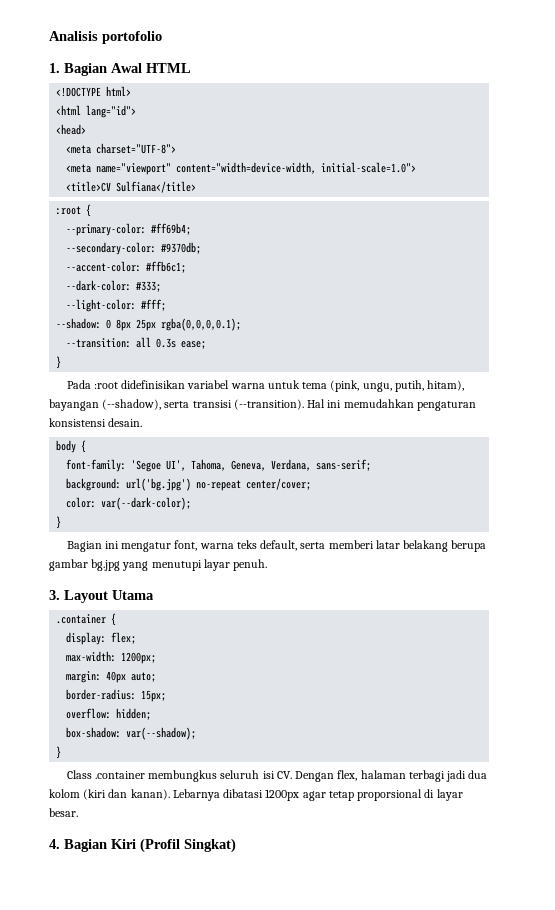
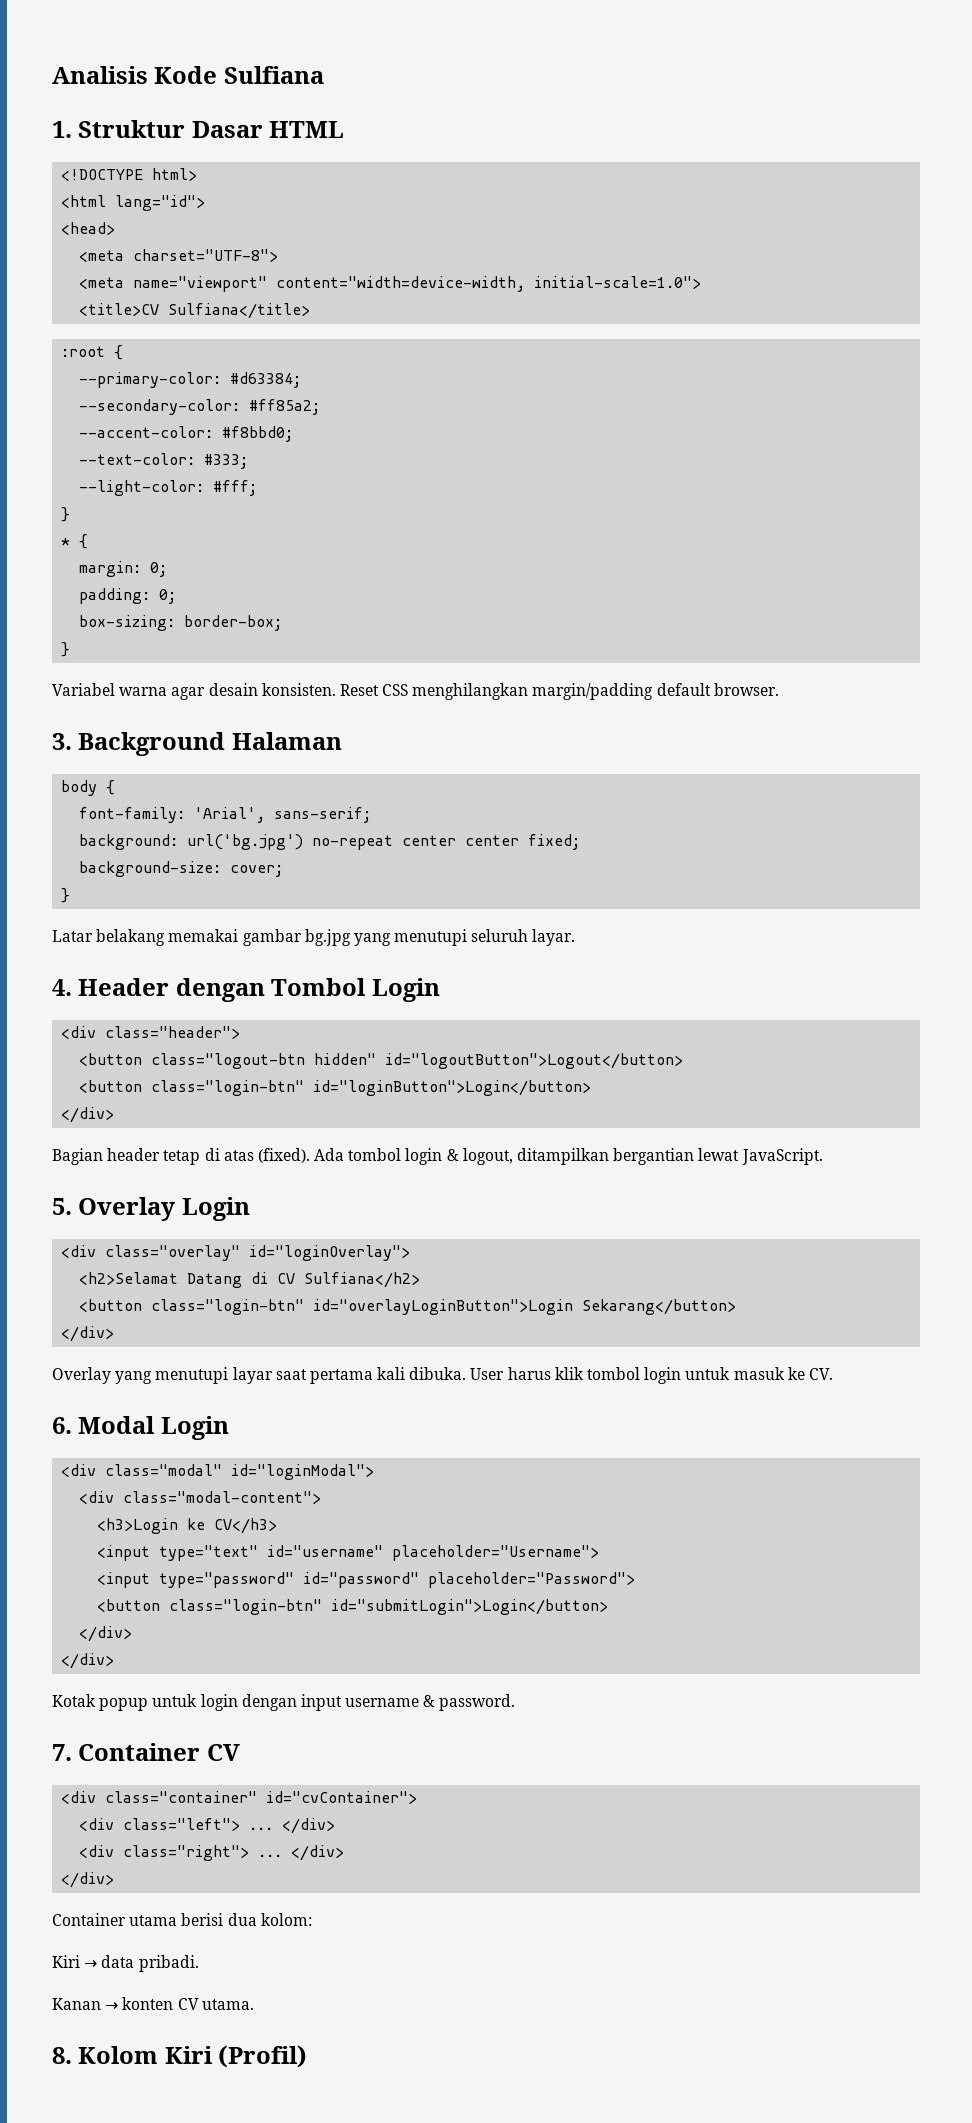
[102,31,162,44] portofolio -> [154,66,324,84] Kode Sulfiana
[64,63,142,76] Bagian Awal -> [78,120,263,138] Struktur Dasar
[151,223,192,235] #ff69b4; -> [230,372,302,388] #d63384;
[161,242,202,254] #9370db; -> [249,399,321,415] #ff85a2;
[146,261,187,273] [66,280,132,291] #ffb6c1; // --dark-color: -> [222,426,294,442] [79,453,196,465] #f8bbd0; // --text-color:
[56,318,242,331] [66,337,207,349] [56,356,62,369] [66,380,465,392] [49,399,476,411] [49,418,143,427] [56,440,87,453] [66,459,372,472] [66,478,312,491] [66,497,192,510] [56,516,62,529] [66,540,487,552] [49,559,268,571] [49,590,154,603] [56,613,117,626] [66,632,137,645] [66,651,157,664] [66,671,157,683] [66,689,167,702] [66,708,152,720] [66,727,197,740] [56,746,62,759] [66,770,488,782] [49,789,463,801] [49,808,78,817] [49,838,236,853] --shadow: 0 8px 25px rgba(0,0,0,0.1); // --transition: all 0.3s ease; // } // Pada :root didefinisikan variabel warna untuk tema (pink, ungu, putih, hitam), bayangan (--shadow), serta transisi (--transition). Hal ini memudahkan pengaturan konsistensi desain. // body { // font-family: 'Segoe UI', Tahoma, Geneva, Verdana, sans-serif; // background: url('bg.jpg') no-repeat center/cover; // color: var(--dark-color); // } // Bagian ini mengatur font, warna teks default, serta memberi latar belakang berupa gambar bg.jpg yang menutupi layar penuh. // 3. Layout Utama // .container { // display: flex; // max-width: 1200px; // margin: 40px auto; // border-radius: 15px; // overflow: hidden; // box-shadow: var(--shadow); // } // Class .container membungkus seluruh isi CV. Dengan flex, halaman terbagi jadi dua kolom (kiri dan kanan). Lebarnya dibatasi 1200px agar tetap proporsional di layar besar. // 4. Bagian Kiri (Profil Singkat) -> [61,507,71,522] [61,534,89,549] [79,561,168,577] [79,588,177,604] [79,615,283,631] [61,642,71,657] [52,683,779,700] [52,732,342,756] [61,780,116,796] [79,807,372,823] [79,834,581,850] [79,861,284,877] [61,888,71,903] [52,929,576,946] [52,978,440,1002] [61,1026,241,1039] [79,1053,684,1069] [79,1080,592,1096] [61,1107,115,1123] [52,1148,823,1165] [52,1197,250,1221] [61,1245,411,1261] [79,1272,421,1288] [79,1299,737,1315] [61,1326,115,1342] [52,1367,833,1384] [52,1416,229,1440] [61,1464,375,1480] [79,1491,322,1504] [97,1518,278,1534] [97,1545,600,1561] [97,1572,636,1588] [97,1599,609,1615] [79,1626,133,1642] [61,1653,115,1669] [52,1694,516,1711] [52,1743,240,1761] [61,1791,418,1804] [79,1818,336,1834] [79,1845,345,1861] [61,1872,115,1888] [52,1913,312,1926] [52,1955,199,1972] [52,1997,254,2010] [52,2045,308,2068] } // * { // margin: 0; // padding: 0; // box-sizing: border-box; // } // Variabel warna agar desain konsisten. Reset CSS menghilangkan margin/padding default browser. // 3. Background Halaman // body { // font-family: 'Arial', sans-serif; // background: url('bg.jpg') no-repeat center center fixed; // background-size: cover; // } // Latar belakang memakai gambar bg.jpg yang menutupi seluruh layar. // 4. Header dengan Tombol Login // <div class="header"> // <button class="logout-btn hidden" id="logoutButton">Logout</button> // <button class="login-btn" id="loginButton">Login</button> // </div> // Bagian header tetap di atas (fixed). Ada tombol login & logout, ditampilkan bergantian lewat JavaScript. // 5. Overlay Login // <div class="overlay" id="loginOverlay"> // <h2>Selamat Datang di CV Sulfiana</h2> // <button class="login-btn" id="overlayLoginButton">Login Sekarang</button> // </div> // Overlay yang menutupi layar saat pertama kali dibuka. User harus klik tombol login untuk masuk ke CV. // 6. Modal Login // <div class="modal" id="loginModal"> // <div class="modal-content"> // <h3>Login ke CV</h3> // <input type="text" id="username" placeholder="Username"> // <input type="password" id="password" placeholder="Password"> // <button class="login-btn" id="submitLogin">Login</button> // </div> // </div> // Kotak popup untuk login dengan input username & password. // 7. Container CV // <div class="container" id="cvContainer"> // <div class="left"> ... </div> // <div class="right"> ... </div> // </div> // Container utama berisi dua kolom: // Kiri → data pribadi. // Kanan → konten CV utama. // 8. Kolom Kiri (Profil)

